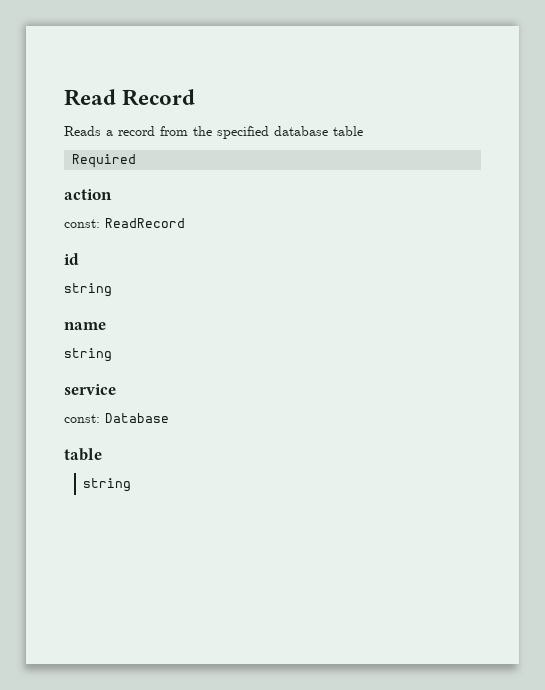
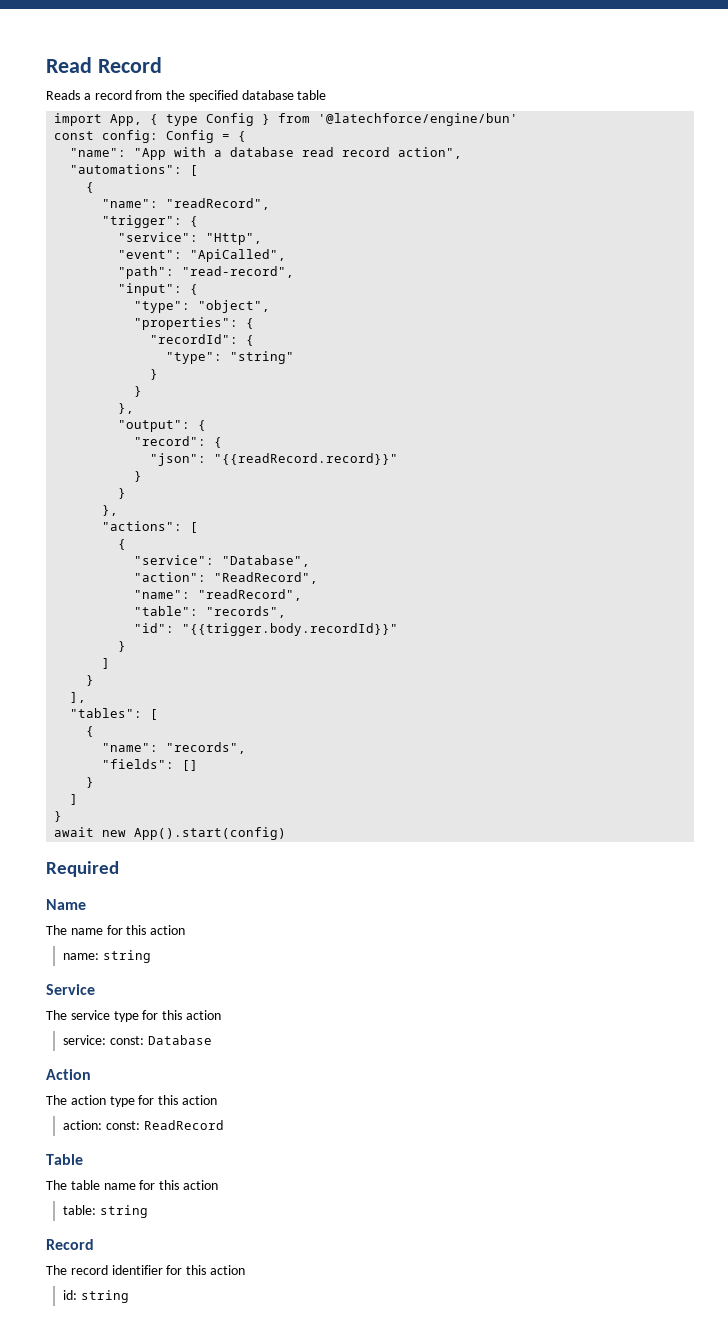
[72,154,137,168] [64,189,112,200] [64,218,185,228] [64,253,79,265] [64,283,112,297] [64,322,106,330] [64,348,112,362] [64,384,116,395] [64,413,169,423] [64,448,102,461] Required // action // const: ReadRecord // id // string // name // string // service // const: Database // table // -> [54,113,519,126] [54,130,247,143] [70,147,463,160] [70,164,199,176] [86,182,95,193] [102,198,271,210] [102,215,199,228] [118,232,263,245] [118,249,287,262] [118,266,295,279] [118,283,199,296] [134,300,271,313] [134,317,255,330] [150,334,255,346] [166,351,295,364] [150,369,159,380] [134,386,143,397] [118,403,135,414] [118,420,207,432] [134,436,223,448] [150,453,399,466] [134,471,143,482] [118,488,127,499] [102,505,119,516] [102,521,199,533] [118,539,127,550] [134,555,311,567] [134,572,319,584] [134,589,303,601] [134,606,287,618] [134,623,399,636] [118,641,127,652] [102,658,111,669] [86,675,95,686] [70,692,87,703] [70,708,159,720] [86,726,95,737] [102,742,247,754] [102,759,199,771] [86,777,95,788] [70,794,79,805] [54,811,63,822] [54,827,287,840] [46,861,119,877] [46,899,86,910] [46,925,186,935] [63,950,151,963] [46,984,95,995] [46,1010,221,1022] [63,1035,212,1045] [46,1069,91,1080] [46,1095,217,1107] [63,1120,224,1130] [46,1154,83,1165] [46,1180,218,1190] [63,1205,148,1218] [46,1239,94,1250] [46,1265,245,1275] [63,1290,78,1300] import App, { type Config } from '@latechforce/engine/bun' // const config: Config = { // "name": "App with a database read record action", // "automations": [ // { // "name": "readRecord", // "trigger": { // "service": "Http", // "event": "ApiCalled", // "path": "read-record", // "input": { // "type": "object", // "properties": { // "recordId": { // "type": "string" // } // } // }, // "output": { // "record": { // "json": "{{readRecord.record}}" // } // } // }, // "actions": [ // { // "service": "Database", // "action": "ReadRecord", // "name": "readRecord", // "table": "records", // "id": "{{trigger.body.recordId}}" // } // ] // } // ], // "tables": [ // { // "name": "records", // "fields": [] // } // ] // } // await new App().start(config) // Required // Name // The name for this action // name: string // Service // The service type for this action // service: const: Database // Action // The action type for this action // action: const: ReadRecord // Table // The table name for this action // table: string // Record // The record identifier for this action // id:

